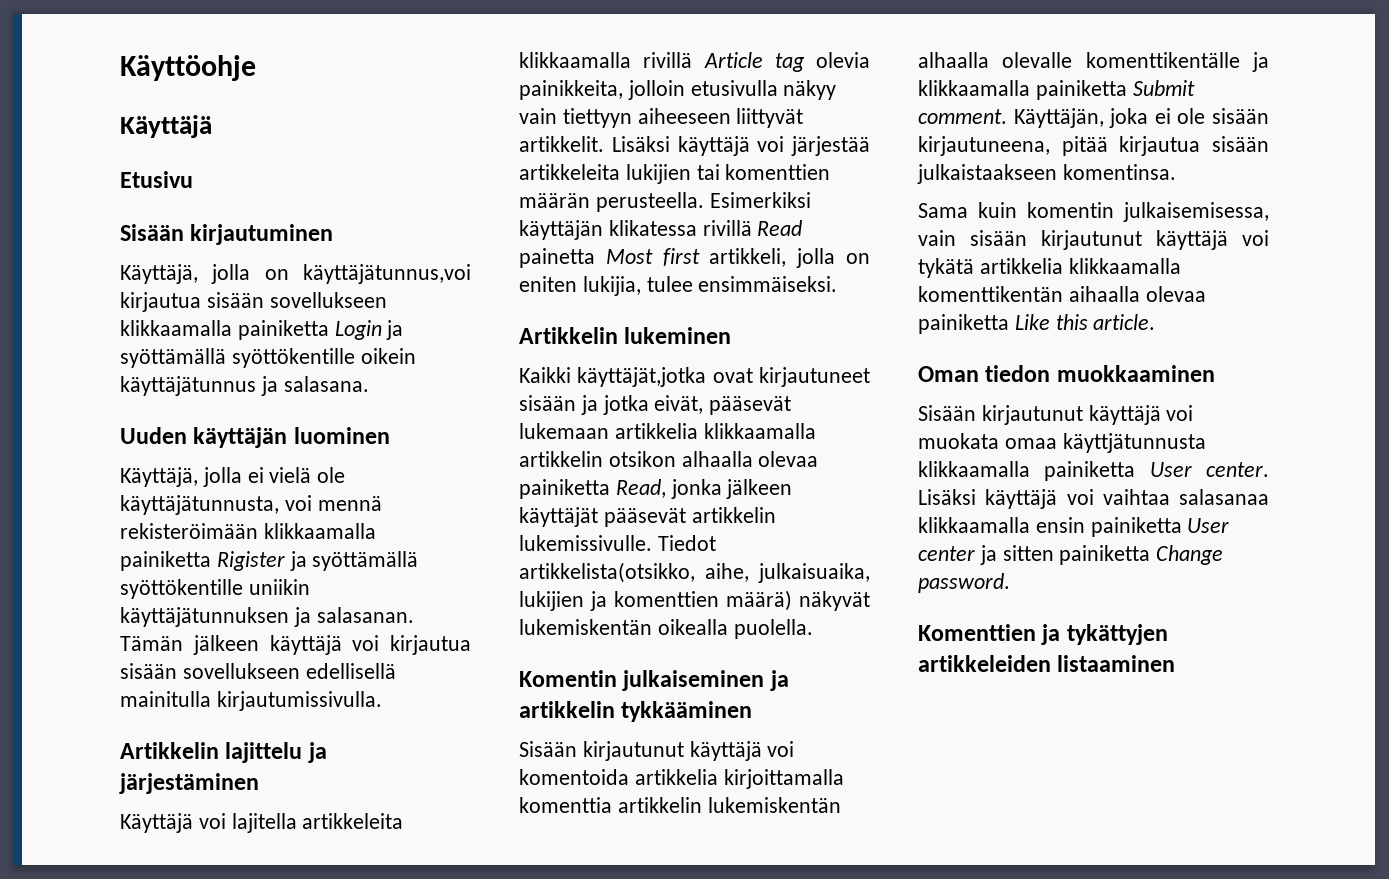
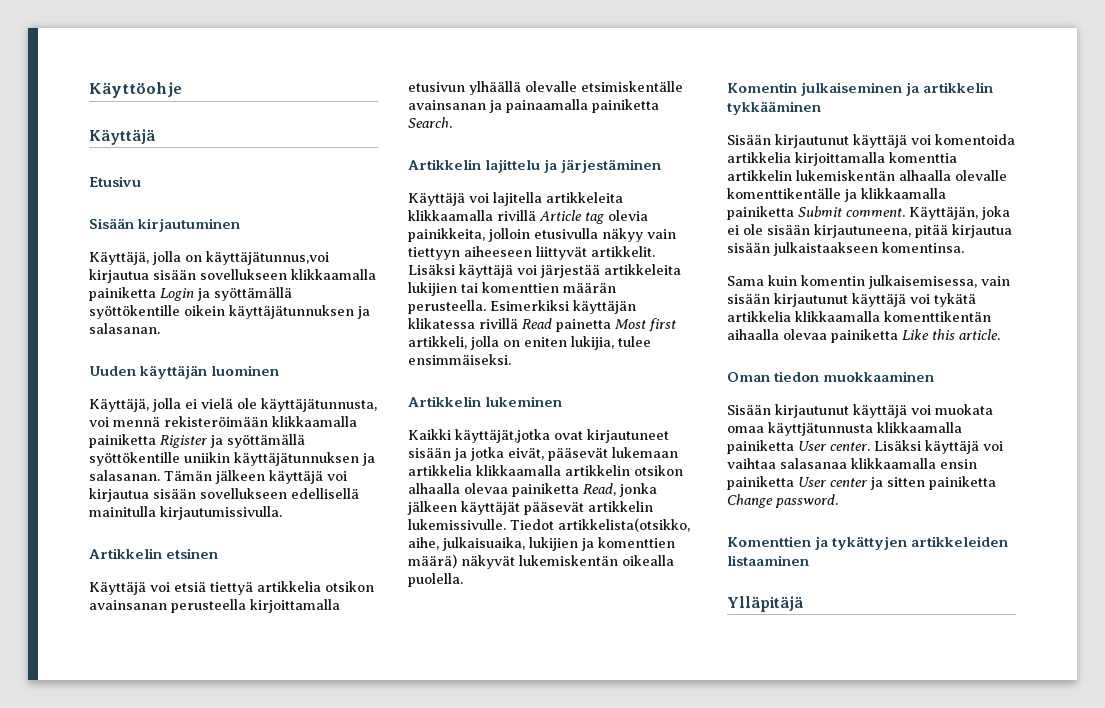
[120,376,369,396] käyttäjätunnus ja salasana. -> [229,305,370,319] [89,323,160,334] käyttäjätunnuksen ja salasanan.
(382, 701) none -> [89,548,219,559] [89,581,374,595] [89,599,340,613] [408,81,683,95] [408,99,659,113] [408,117,452,128] // Artikkelin etsinen // Käyttäjä voi etsiä tiettyä artikkelia otsikon avainsanan perusteella kirjoittamalla etusivun ylhäällä olevalle etsimiskentälle avainsanan ja painaamalla painiketta Search.
(1176, 663) none -> [727,596,804,612] // Ylläpitäjä

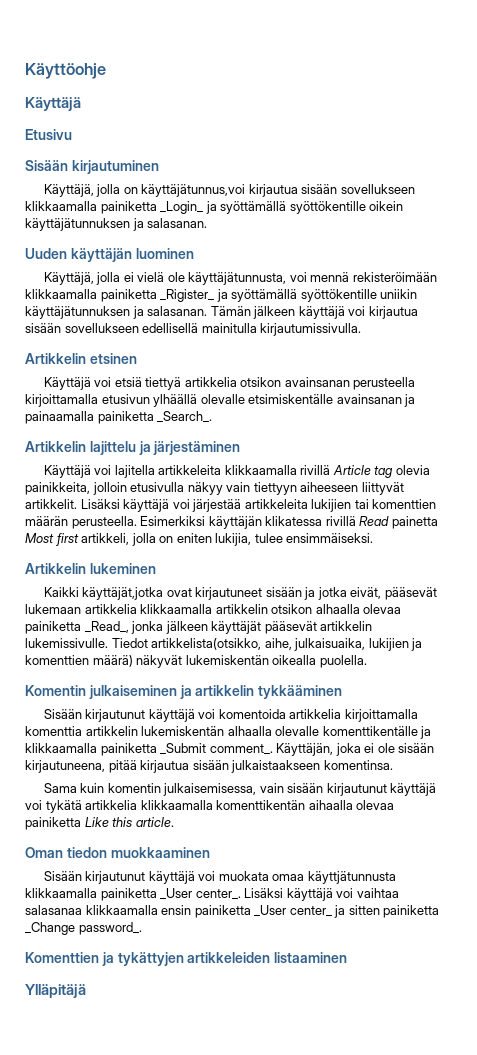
[160,288,194,301] Login -> [160,201,204,214] _Login_
[160,435,208,448] Rigister -> [160,289,215,302] _Rigister_
[408,117,452,128] Search. -> [157,411,213,423] _Search_.
[583,483,616,496] Read, -> [84,621,129,633] _Read_,
[798,206,905,217] Submit comment. -> [160,743,273,755] _Submit comment_.
[798,441,870,451] User center. -> [160,888,241,900] _User center_.
[798,477,868,487] User center -> [254,905,332,917] _User center_
[727,494,838,508] Change password. -> [25,922,142,935] _Change password_.

